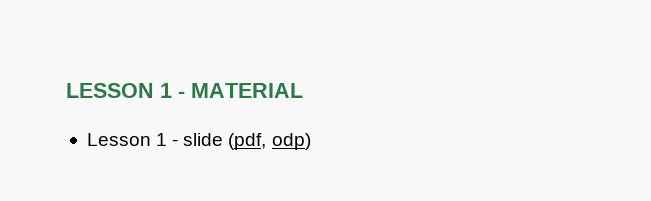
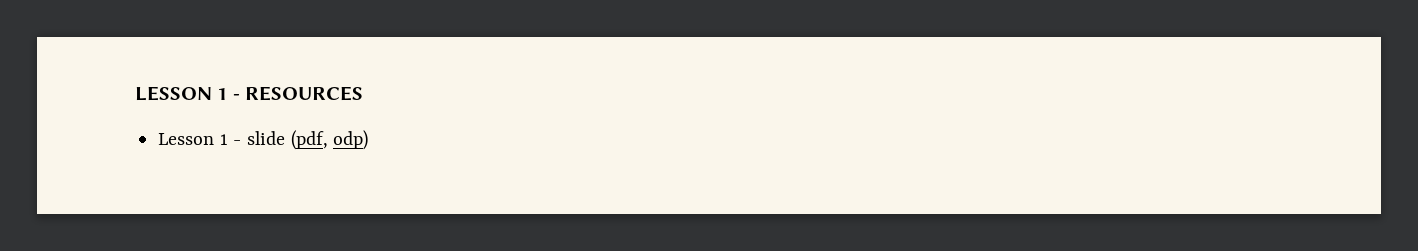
[191,83,303,98] MATERIAL -> [245,86,364,101] RESOURCES

